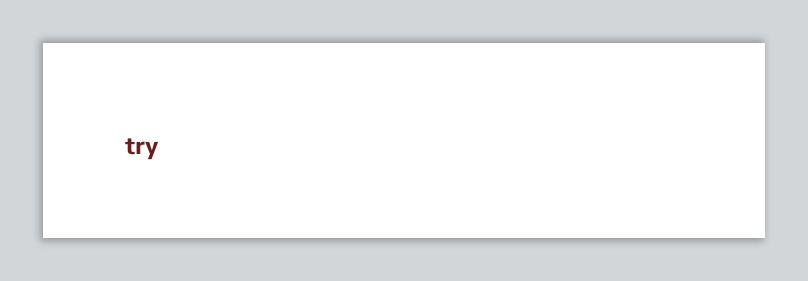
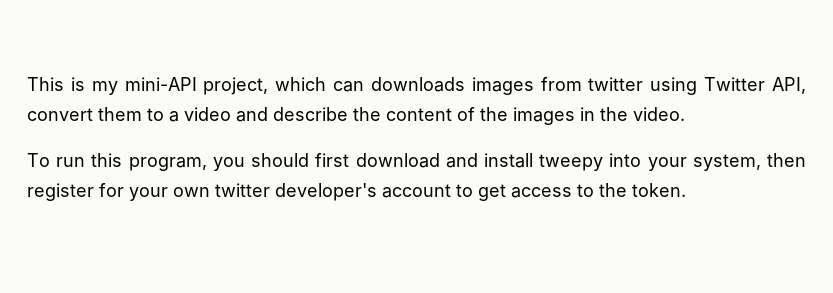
[125,138,159,160] try -> [27,77,806,95] [27,107,685,125] [27,153,806,171] [27,183,686,201] This is my mini-API project, which can downloads images from twitter using Twitter API, convert them to a video and describe the content of the images in the video. // To run this program, you should first download and install tweepy into your system, then register for your own twitter developer's account to get access to the token.

